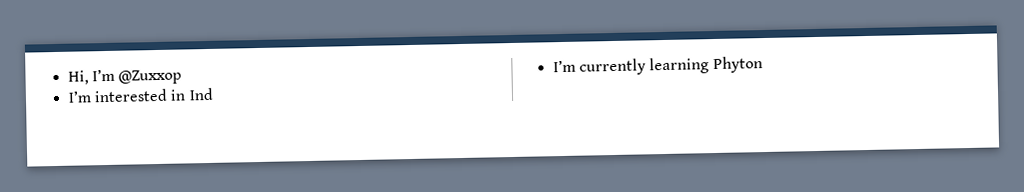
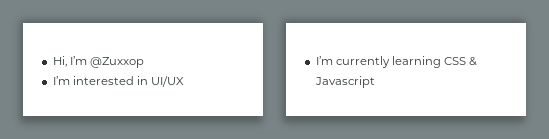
[188,87,214,101] Ind -> [150,76,184,87] UI/UX
[712,56,763,74] Phyton -> [443,57,478,66] [314,76,375,88] CSS & Javascript

